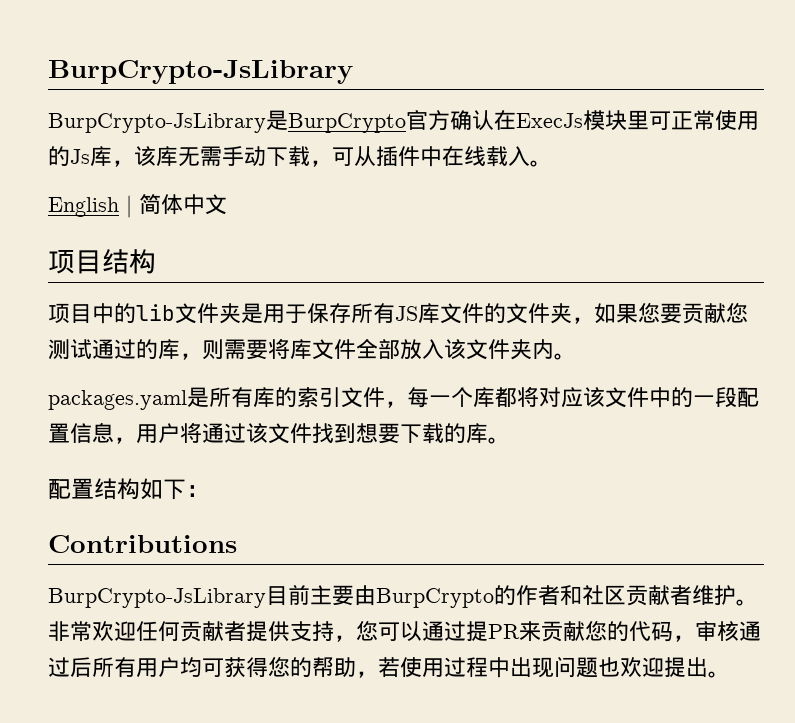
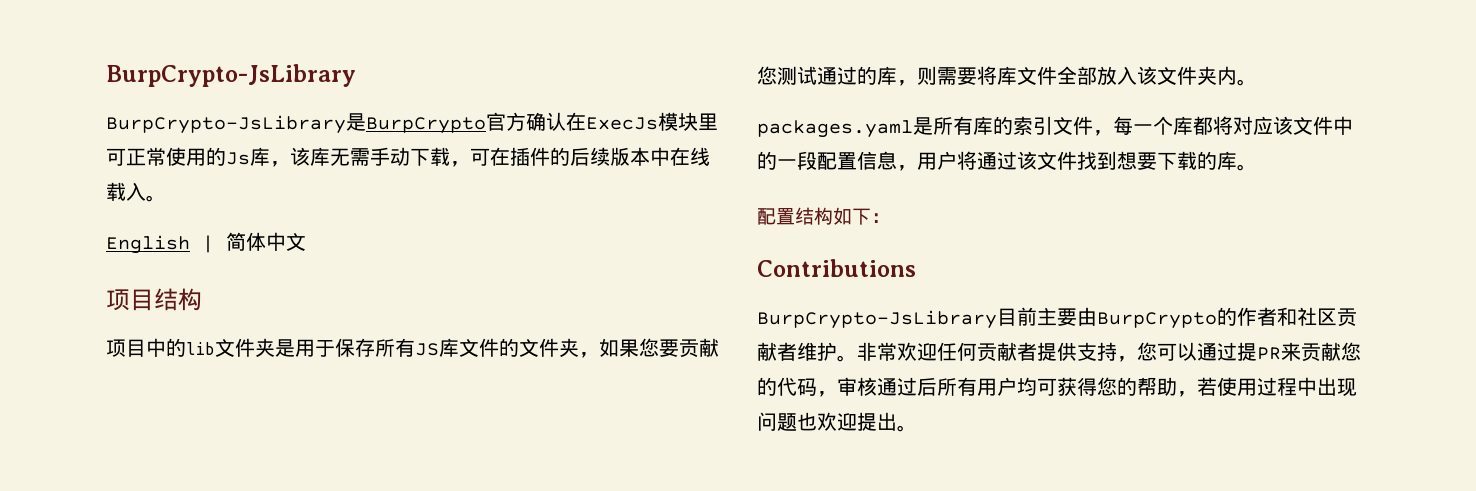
[354,146,420,167] 从插件 -> [490,147,650,166] 在插件的后续版本

